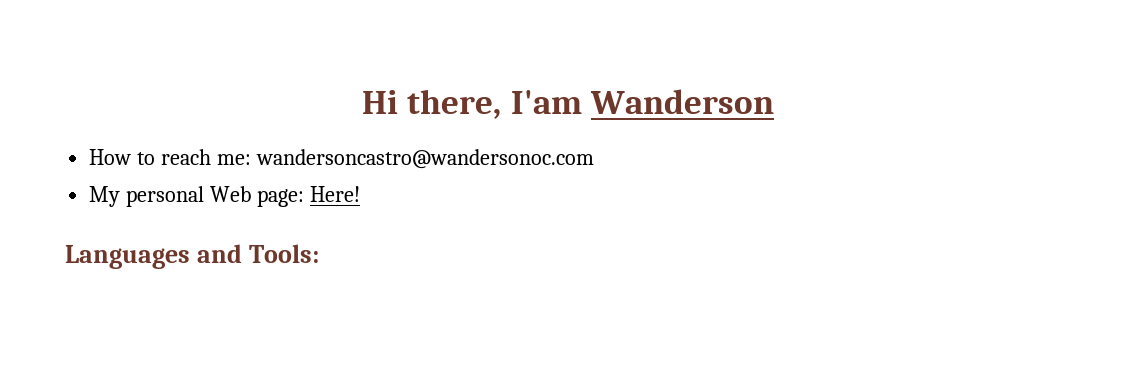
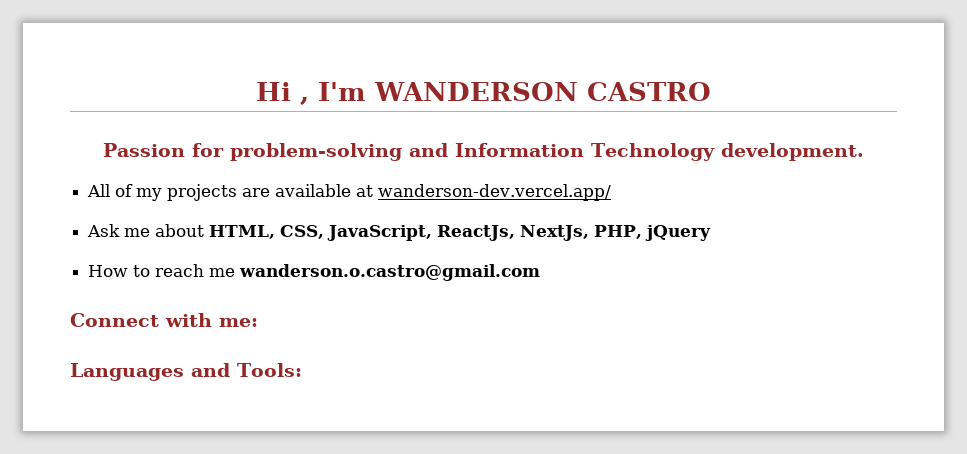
[407,89,774,119] [89,149,594,169] [89,186,360,207] there, I'am Wanderson // How to reach me: wandersoncastro@wandersonoc.com // My personal Web page: Here! -> [299,82,712,105] [103,143,864,161] [87,184,612,201] [87,224,712,241] [88,264,541,281] [70,313,258,327] , I'm WANDERSON CASTRO // Passion for problem-solving and Information Technology development. // All of my projects are available at wanderson-dev.vercel.app/ // Ask me about HTML, CSS, JavaScript, ReactJs, NextJs, PHP, jQuery // How to reach me wanderson.o.castro@gmail.com // Connect with me:

